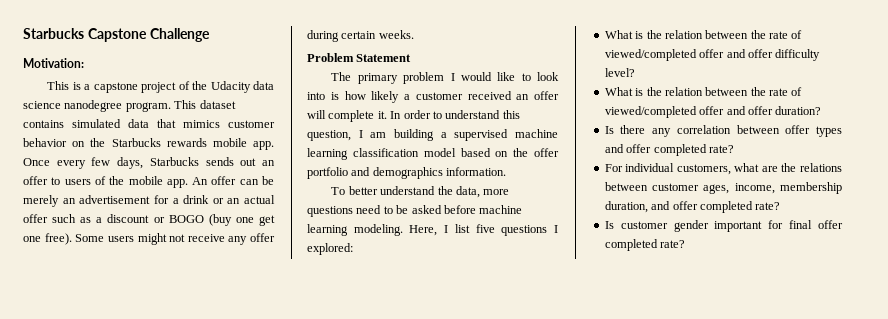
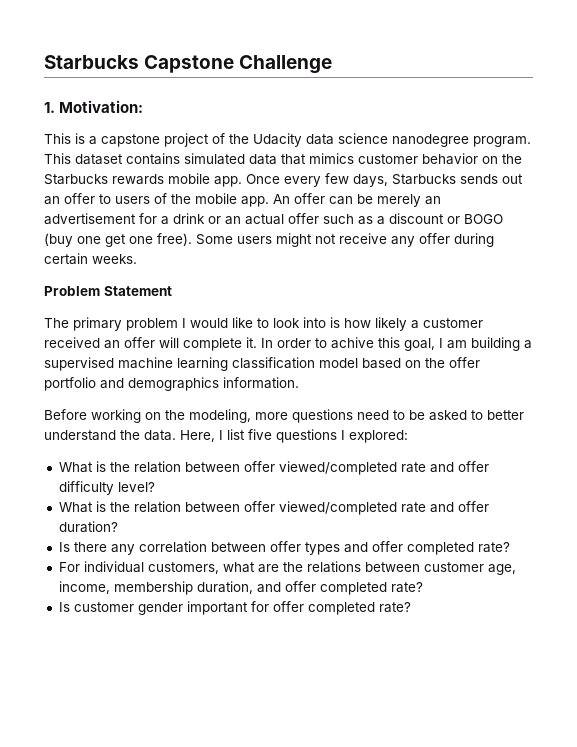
(210, 35) none -> [44,102,55,113] 1.
[445,110,520,119] [307,130,351,141] understand this question, -> [331,337,435,351] achive this goal,
[331,186,480,198] To better understand the data, -> [44,409,251,423] Before working on the modeling,
[443,205,523,214] [307,224,403,236] before machine learning modeling. -> [471,410,524,420] [44,430,176,441] to better understand the data.
[750,30,803,39] [604,49,725,61] the rate of viewed/completed offer -> [243,461,426,475] offer viewed/completed rate
[750,87,803,96] [604,106,725,118] the rate of viewed/completed offer -> [243,501,426,515] offer viewed/completed rate
[703,184,730,194] ages, -> [487,564,516,575] age,
[789,220,813,229] final -> (269, 606) none

